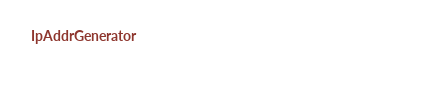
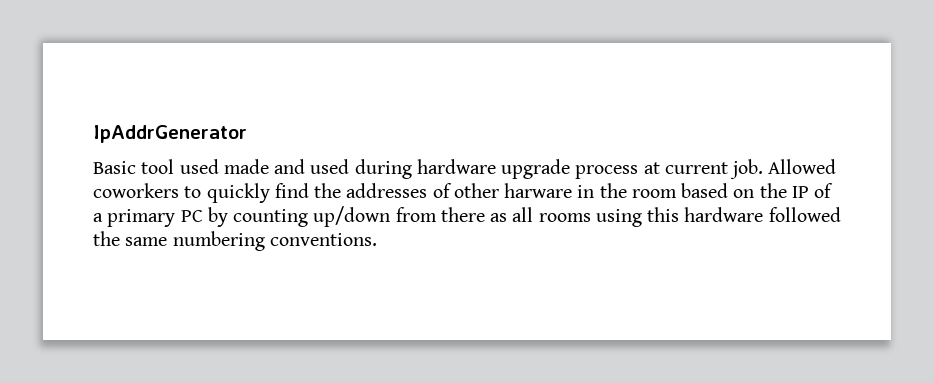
(137, 37) none -> [93,159,837,179] [93,183,834,203] [93,206,841,227] [93,231,377,251] // Basic tool used made and used during hardware upgrade process at current job. Allowed coworkers to quickly find the addresses of other harware in the room based on the IP of a primary PC by counting up/down from there as all rooms using this hardware followed the same numbering conventions.

